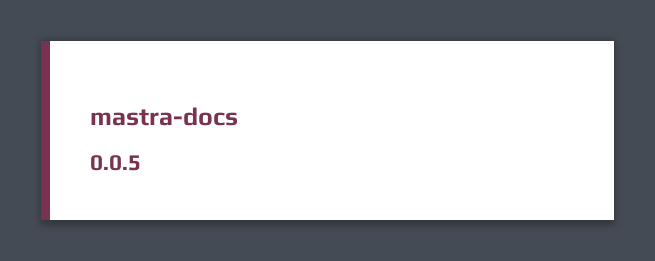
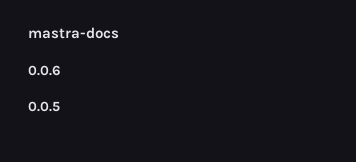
(238, 116) none -> [28,65,61,76] // 0.0.6

